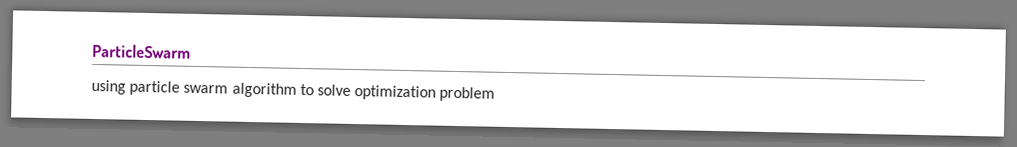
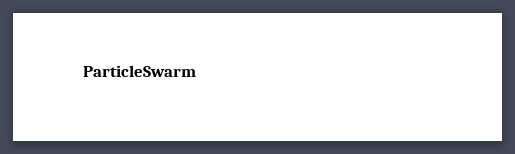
[91,79,496,102] // using particle swarm algorithm to solve optimization problem -> (196, 71) none

